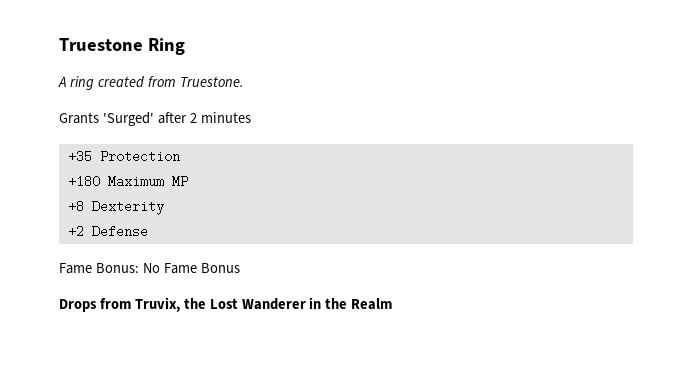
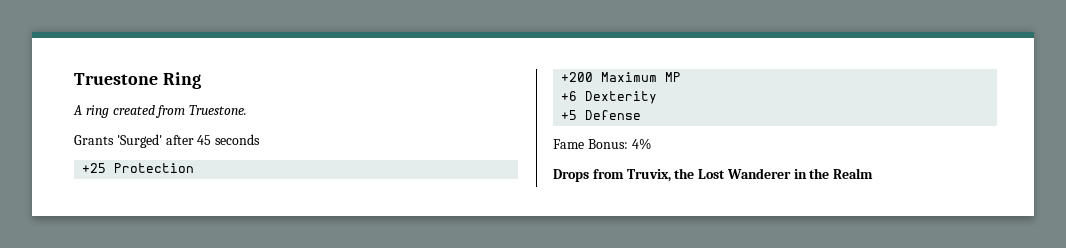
[189,112,251,123] [67,150,92,163] 2 minutes // +35 -> [197,134,261,145] [82,163,107,173] 45 seconds // +25
[67,175,100,188] +180 -> [561,72,594,82] +200
[67,200,84,213] +8 -> [561,91,578,101] +6
[67,225,84,238] +2 -> [561,110,578,120] +5
[142,263,240,274] No Fame Bonus -> [631,138,651,150] 4%

